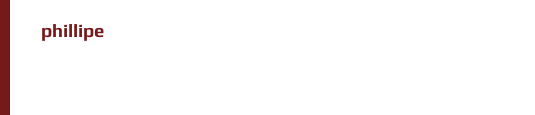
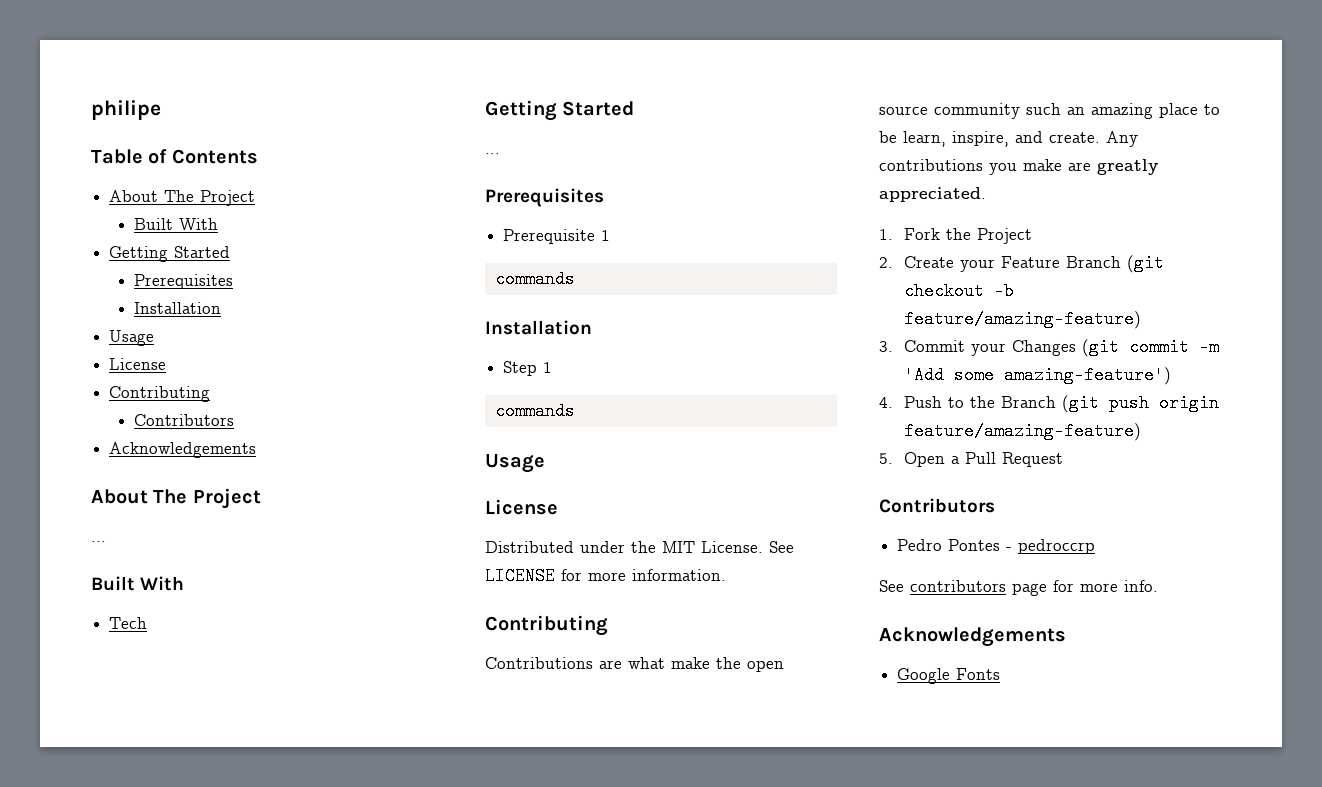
[41,24,104,41] phillipe -> [91,100,161,120] [91,149,258,164] [109,190,256,206] [133,218,218,230] [109,246,231,262] [133,274,233,289] [133,302,221,314] [109,330,155,346] [109,358,167,370] [109,386,211,402] [133,414,234,426] [109,442,257,458] [91,488,261,509] [91,541,106,542] [91,576,185,591] [109,617,148,629] [485,100,635,121] [485,153,500,154] [485,188,604,207] [503,229,611,244] [494,270,575,288] [485,320,592,335] [503,361,553,376] [494,402,575,420] [485,454,545,473] [485,499,558,515] [485,541,794,553] [485,567,726,585] [485,615,608,636] [485,657,784,672] [879,103,1220,119] [879,131,1138,147] [879,159,1158,175] [879,187,986,202] [879,228,1032,244] [879,254,1164,273] [903,282,1014,300] [903,310,1141,329] [879,338,1219,357] [903,366,1171,385] [879,394,1219,413] [903,422,1141,441] [879,452,1063,467] [879,498,995,513] [897,539,1096,554] [879,580,1158,596] [879,627,1066,647] [897,668,1001,684] philipe // Table of Contents // About The Project // Built With // Getting Started // Prerequisites // Installation // Usage // License // Contributing // Contributors // Acknowledgements // About The Project // ... // Built With // Tech // Getting Started // ... // Prerequisites // Prerequisite 1 // commands // Installation // Step 1 // commands // Usage // License // Distributed under the MIT License. See LICENSE for more information. // Contributing // Contributions are what make the open source community such an amazing place to be learn, inspire, and create. Any contributions you make are greatly appreciated. // 1. Fork the Project // 2. Create your Feature Branch (git checkout -b feature/amazing-feature) // 3. Commit your Changes (git commit -m 'Add some amazing-feature') // 4. Push to the Branch (git push origin feature/amazing-feature) // 5. Open a Pull Request // Contributors // Pedro Pontes - pedroccrp // See contributors page for more info. // Acknowledgements // Google Fonts

